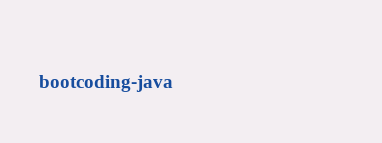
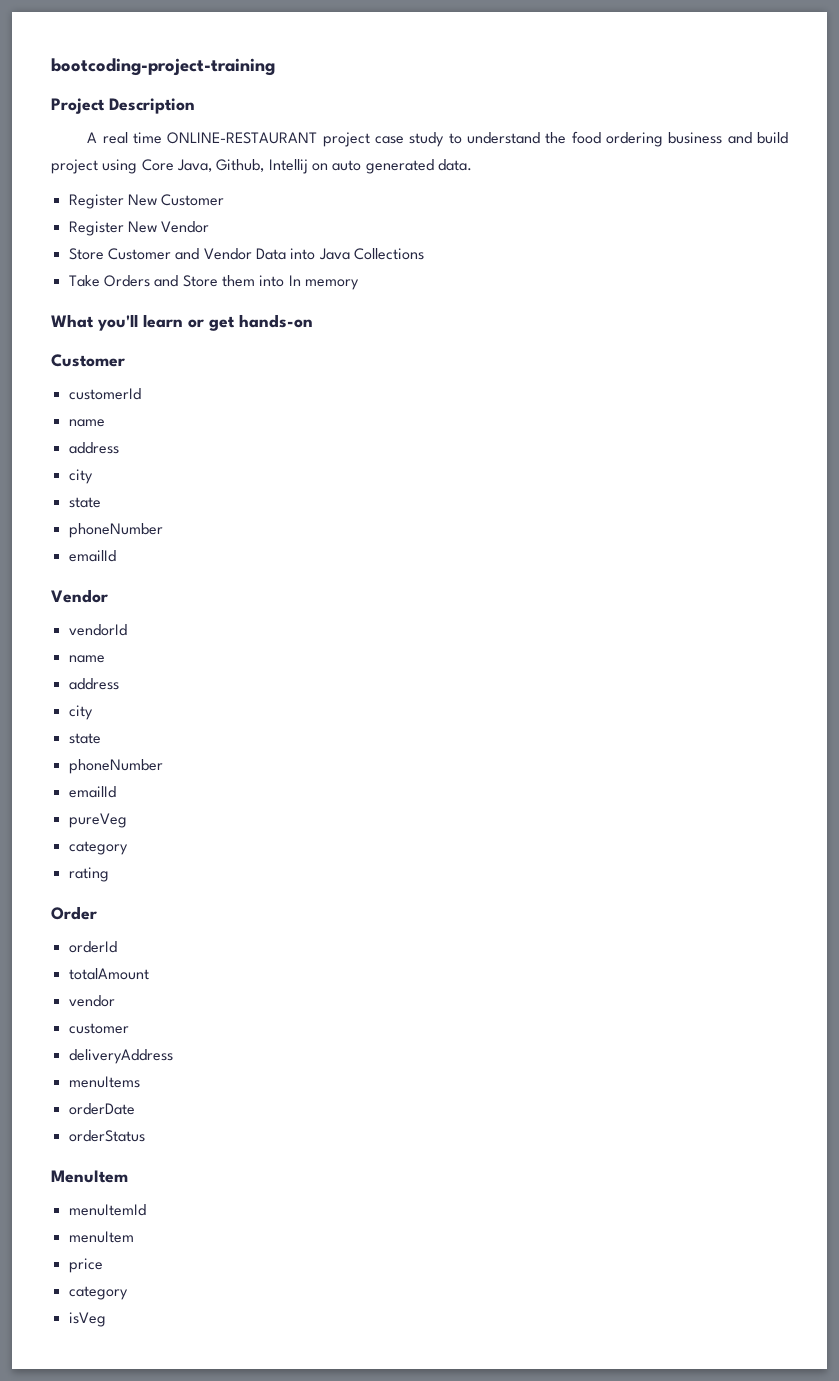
[39,75,173,92] bootcoding-java -> [51,58,275,76] [51,98,195,114] [87,131,789,147] [51,159,472,174] [68,194,225,209] [68,221,210,236] [68,248,424,260] [68,275,359,290] [51,314,313,331] [51,354,125,367] [68,388,141,400] [68,419,105,427] [68,442,119,454] [68,469,93,484] [68,497,101,508] [68,523,163,538] [68,550,116,562] [51,589,108,603] [68,624,127,636] [68,655,105,663] [68,678,119,690] [68,705,93,720] [68,733,101,744] [68,759,163,774] [68,786,116,798] [68,813,127,828] [68,841,128,855] [68,867,109,882] [51,906,97,920] [68,941,117,953] [68,968,149,980] [68,995,115,1007] [68,1023,129,1034] [68,1049,173,1064] [68,1076,140,1088] [68,1103,135,1115] [68,1130,145,1142] [51,1170,128,1183] [68,1204,146,1216] [68,1231,134,1243] [68,1258,103,1273] [68,1286,128,1300] [68,1312,106,1327] bootcoding-project-training // Project Description // A real time ONLINE-RESTAURANT project case study to understand the food ordering business and build project using Core Java, Github, Intellij on auto generated data. // Register New Customer // Register New Vendor // Store Customer and Vendor Data into Java Collections // Take Orders and Store them into In memory // What you'll learn or get hands-on // Customer // customerId // name // address // city // state // phoneNumber // emailId // Vendor // vendorId // name // address // city // state // phoneNumber // emailId // pureVeg // category // rating // Order // orderId // totalAmount // vendor // customer // deliveryAddress // menuItems // orderDate // orderStatus // MenuItem // menuItemId // menuItem // price // category // isVeg

